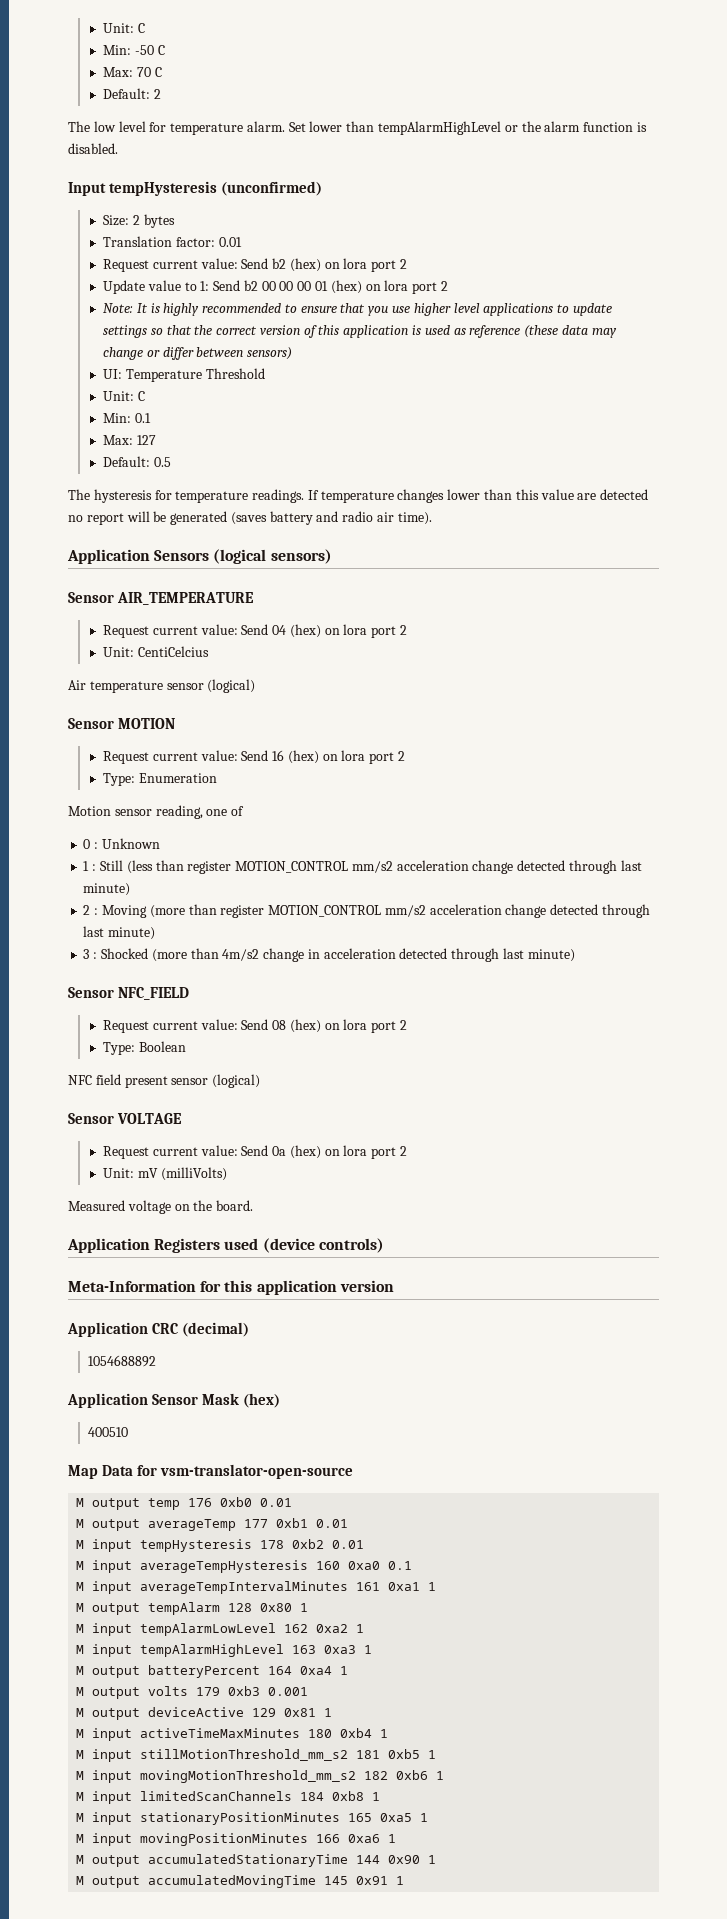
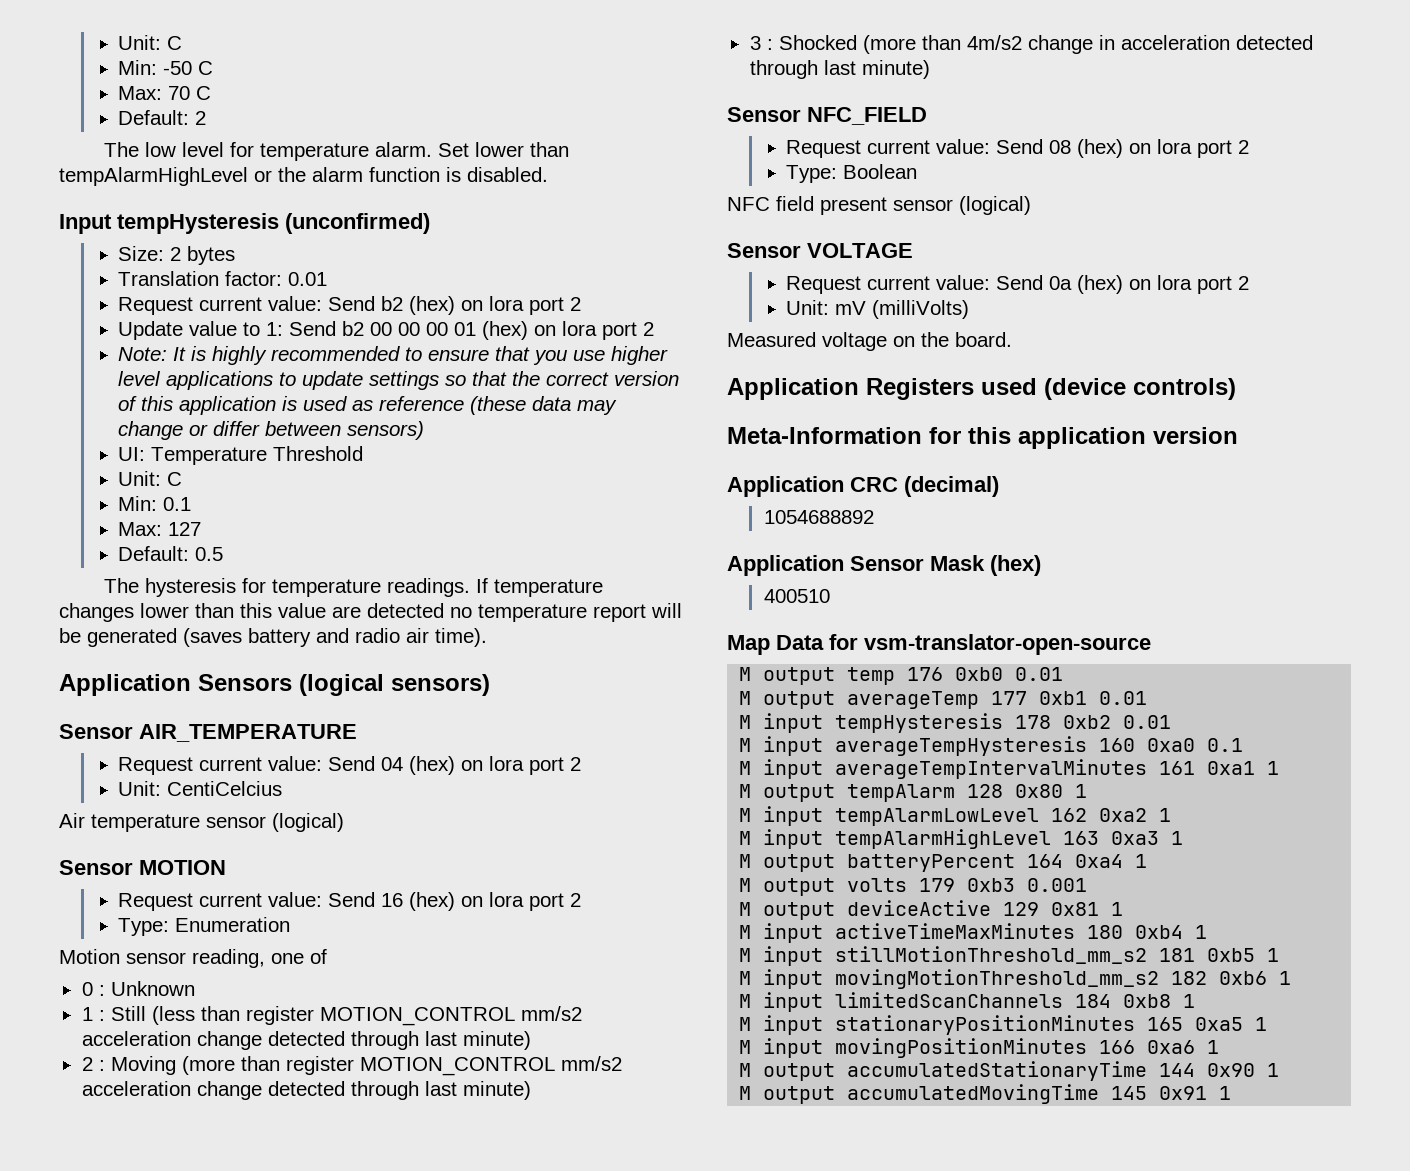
(83, 518) none -> [478,604,587,622] temperature

